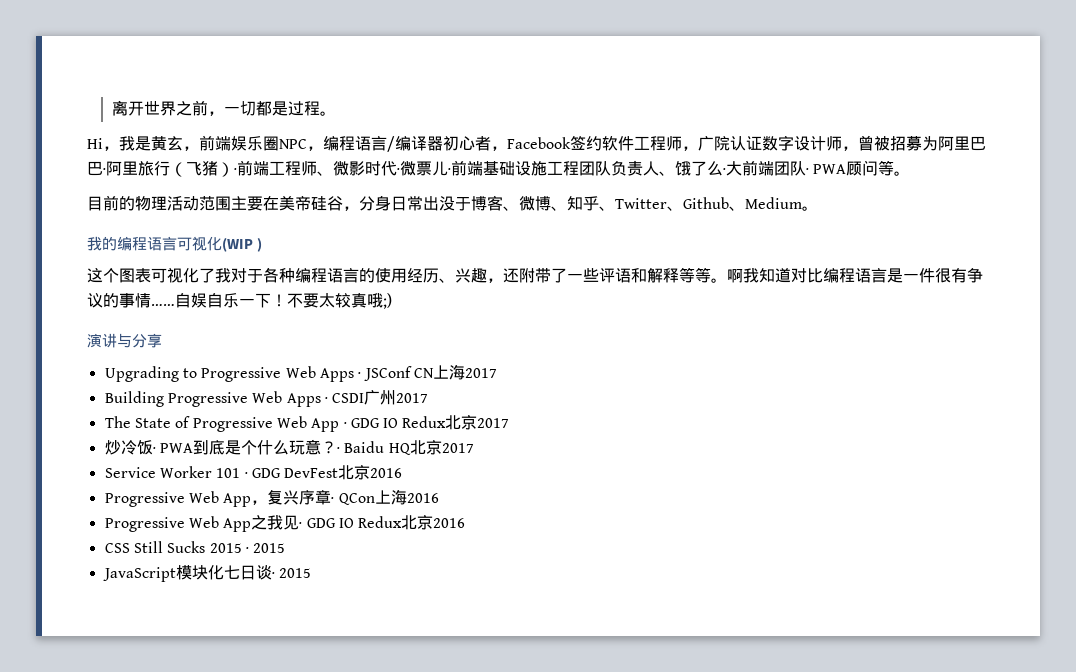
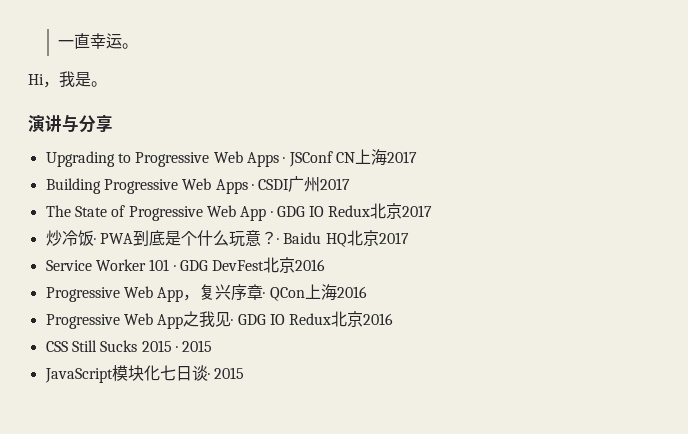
[111,100,336,116] [87,135,986,152] [87,160,911,177] [87,195,818,211] [87,236,263,252] [87,267,983,283] [87,293,392,309] 离开世界之前，一切都是过程。 // Hi，我是黄玄，前端娱乐圈NPC，编程语言/编译器初心者，Facebook签约软件工程师，广院认证数字设计师，曾被招募为阿里巴巴·阿里旅行（飞猪）·前端工程师、微影时代·微票儿·前端基础设施工程团队负责人、饿了么·大前端团队· PWA顾问等。 // 目前的物理活动范围主要在美帝硅谷，分身日常出没于博客、微博、知乎、Twitter、Github、Medium。 // 我的编程语言可视化(WIP ) // 这个图表可视化了我对于各种编程语言的使用经历、兴趣，还附带了一些评语和解释等等。啊我知道对比编程语言是一件很有争议的事情……自娱自乐一下！不要太较真哦;) -> [58,33,139,49] [28,71,107,88] 一直幸运。 // Hi，我是。

